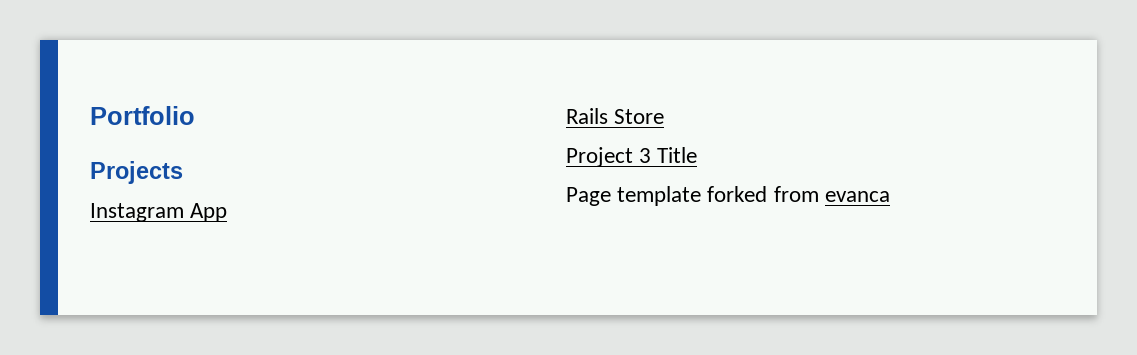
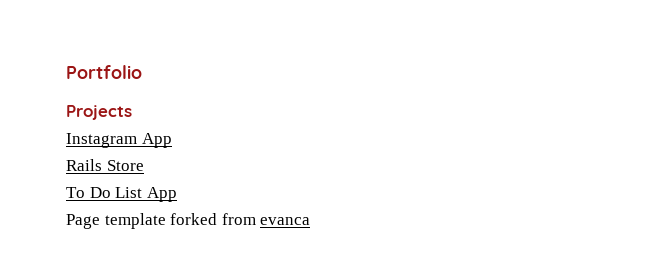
[566,147,698,167] Project 3 Title -> [66,187,177,202] To Do List App

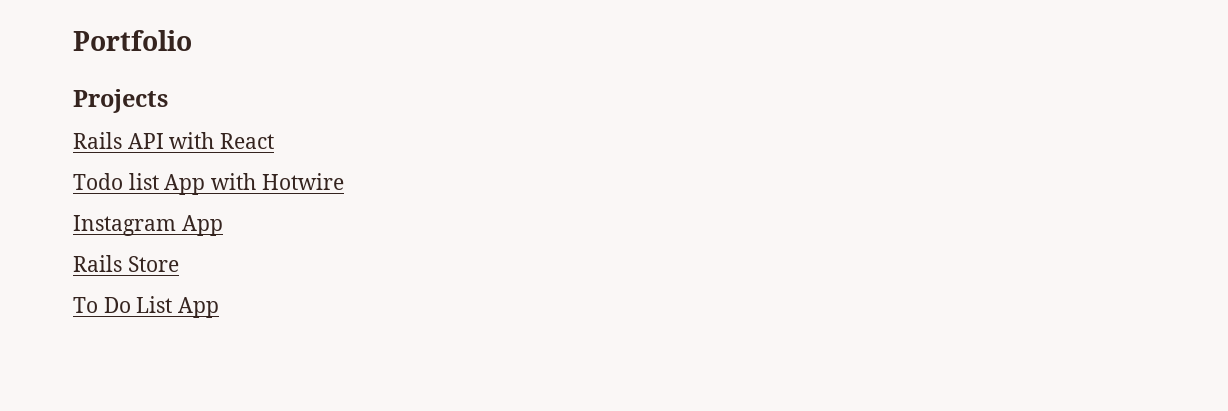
(132, 112) none -> [73,132,275,149] [73,173,344,195] // Rails API with React // Todo list App with Hotwire
[66,213,311,229] // Page template forked from evanca -> (220, 307) none

